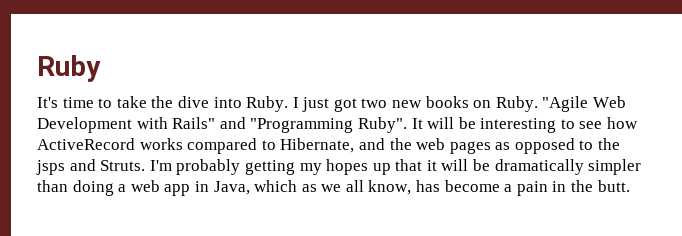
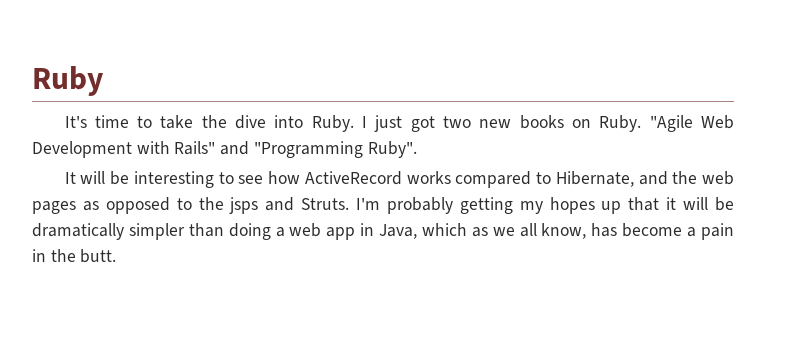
(407, 125) none -> (417, 149) //

